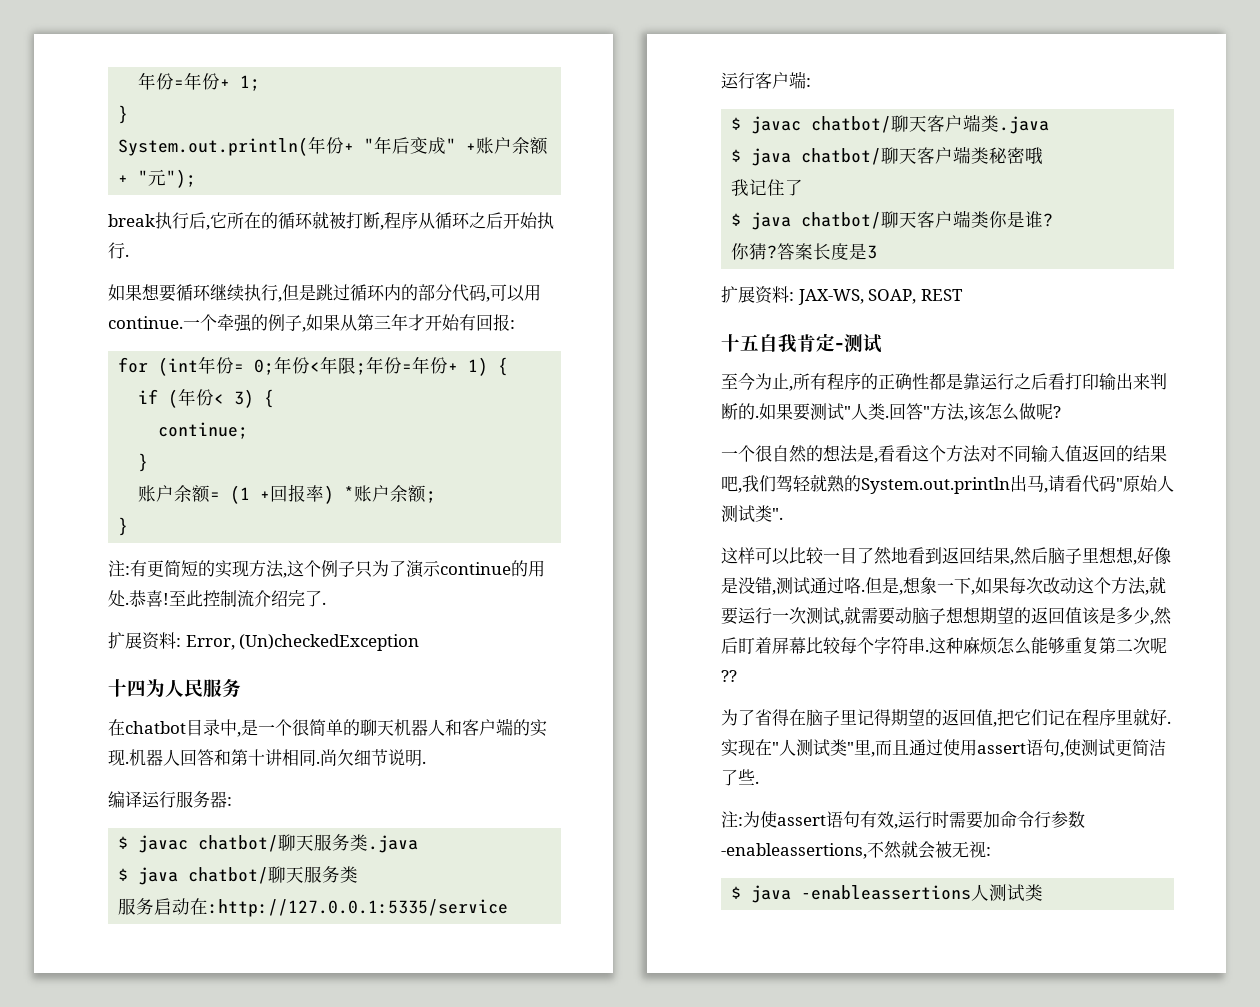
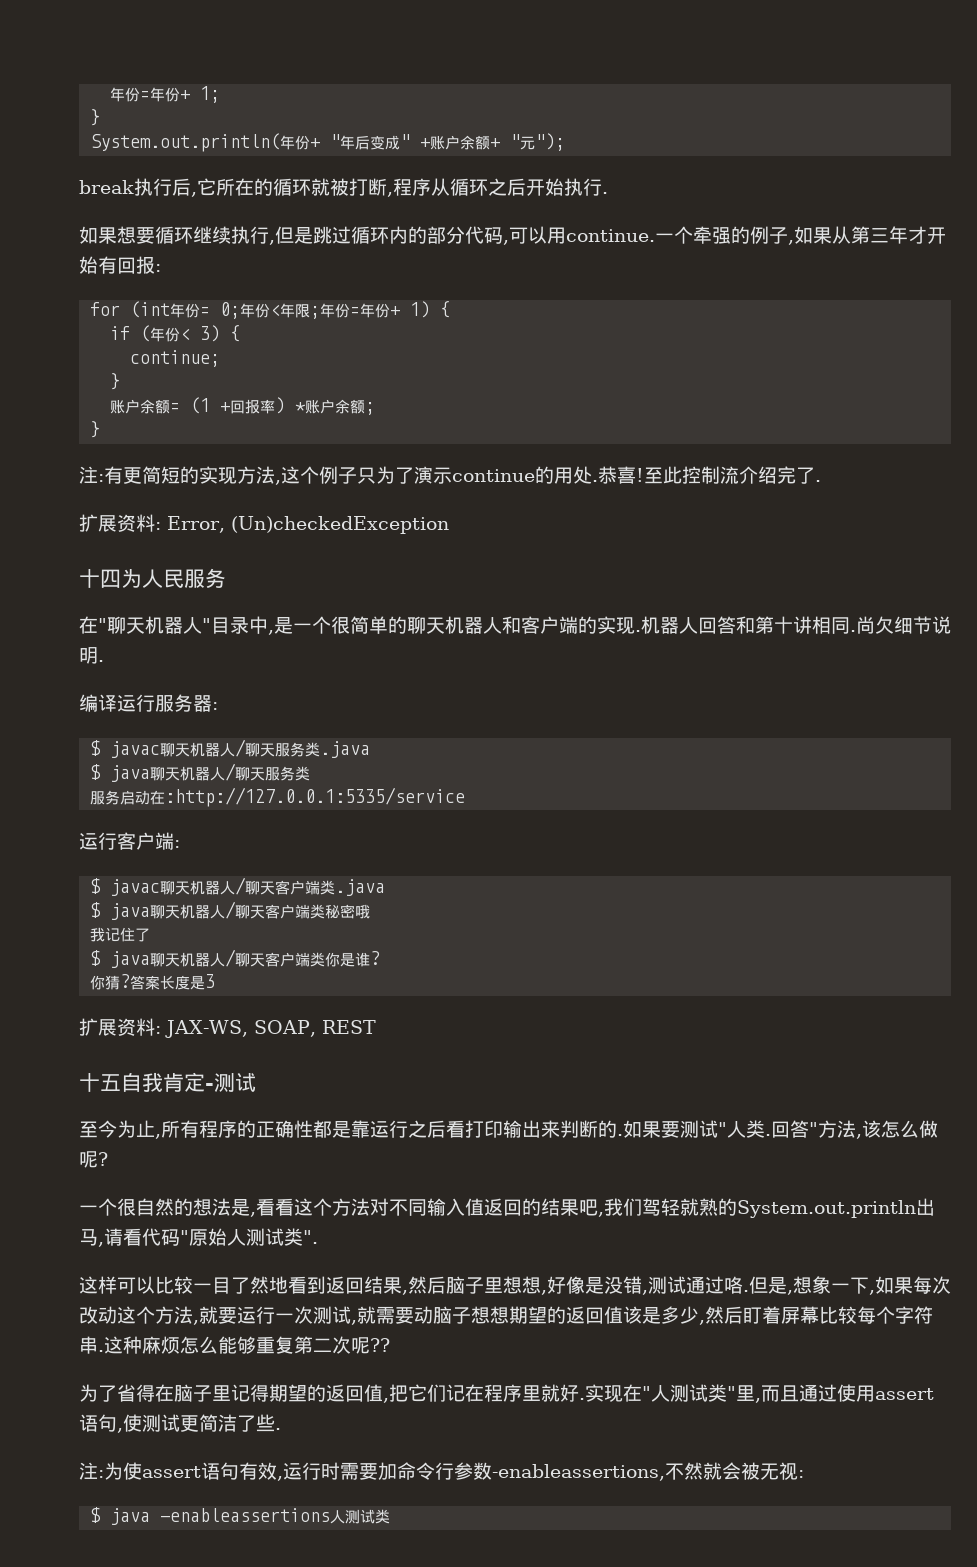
[125,721,186,734] chatbot -> [98,616,211,634] "聊天机器人"
[198,835,279,852] chatbot/ -> [160,739,247,757] 聊天机器人/
[188,867,269,884] chatbot/ -> [150,763,237,781] 聊天机器人/
[811,116,892,133] chatbot/ -> [160,877,247,895] 聊天机器人/
[801,148,882,165] chatbot/ -> [150,901,237,919] 聊天机器人/
[801,212,882,229] chatbot/ -> [150,949,237,967] 聊天机器人/

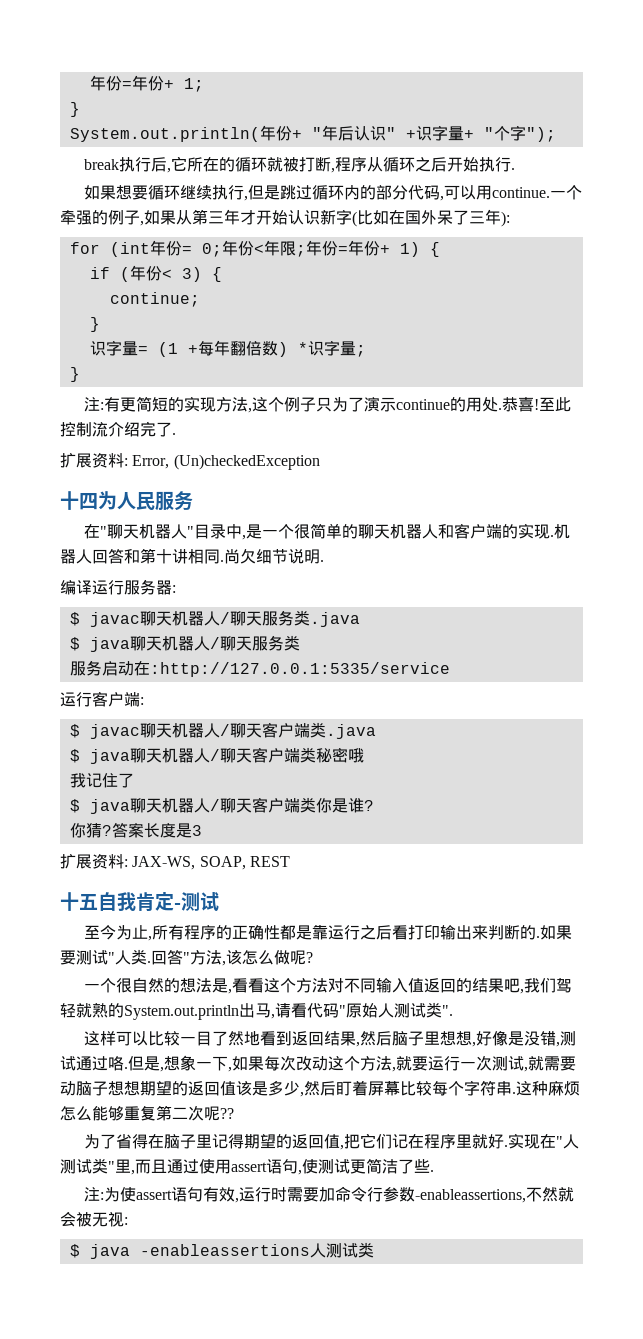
[370,135,401,150] 变成 -> [353,126,386,141] 认识
[430,134,536,150] 账户余额+ "元 -> [415,125,526,141] 识字量+ "个字
[98,256,161,274] 有回报: -> [288,209,510,227] 认识新字(比如在国外呆了三年):
[110,399,171,414] 账户余额 -> [89,340,138,356] 识字量
[230,397,366,414] 回报率) *账户余额 -> [197,340,356,357] 每年翻倍数) *识字量

